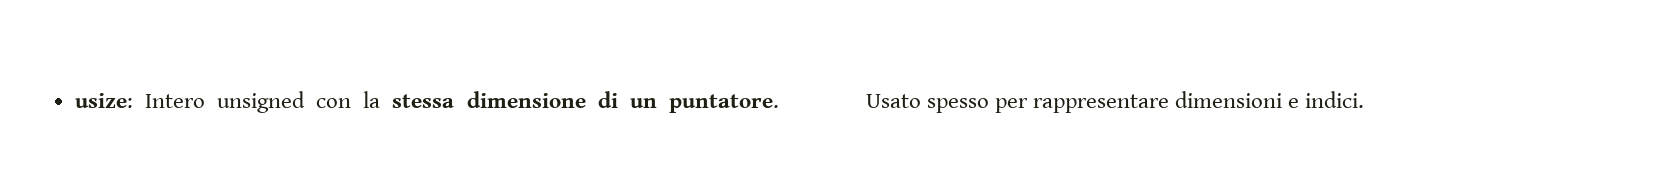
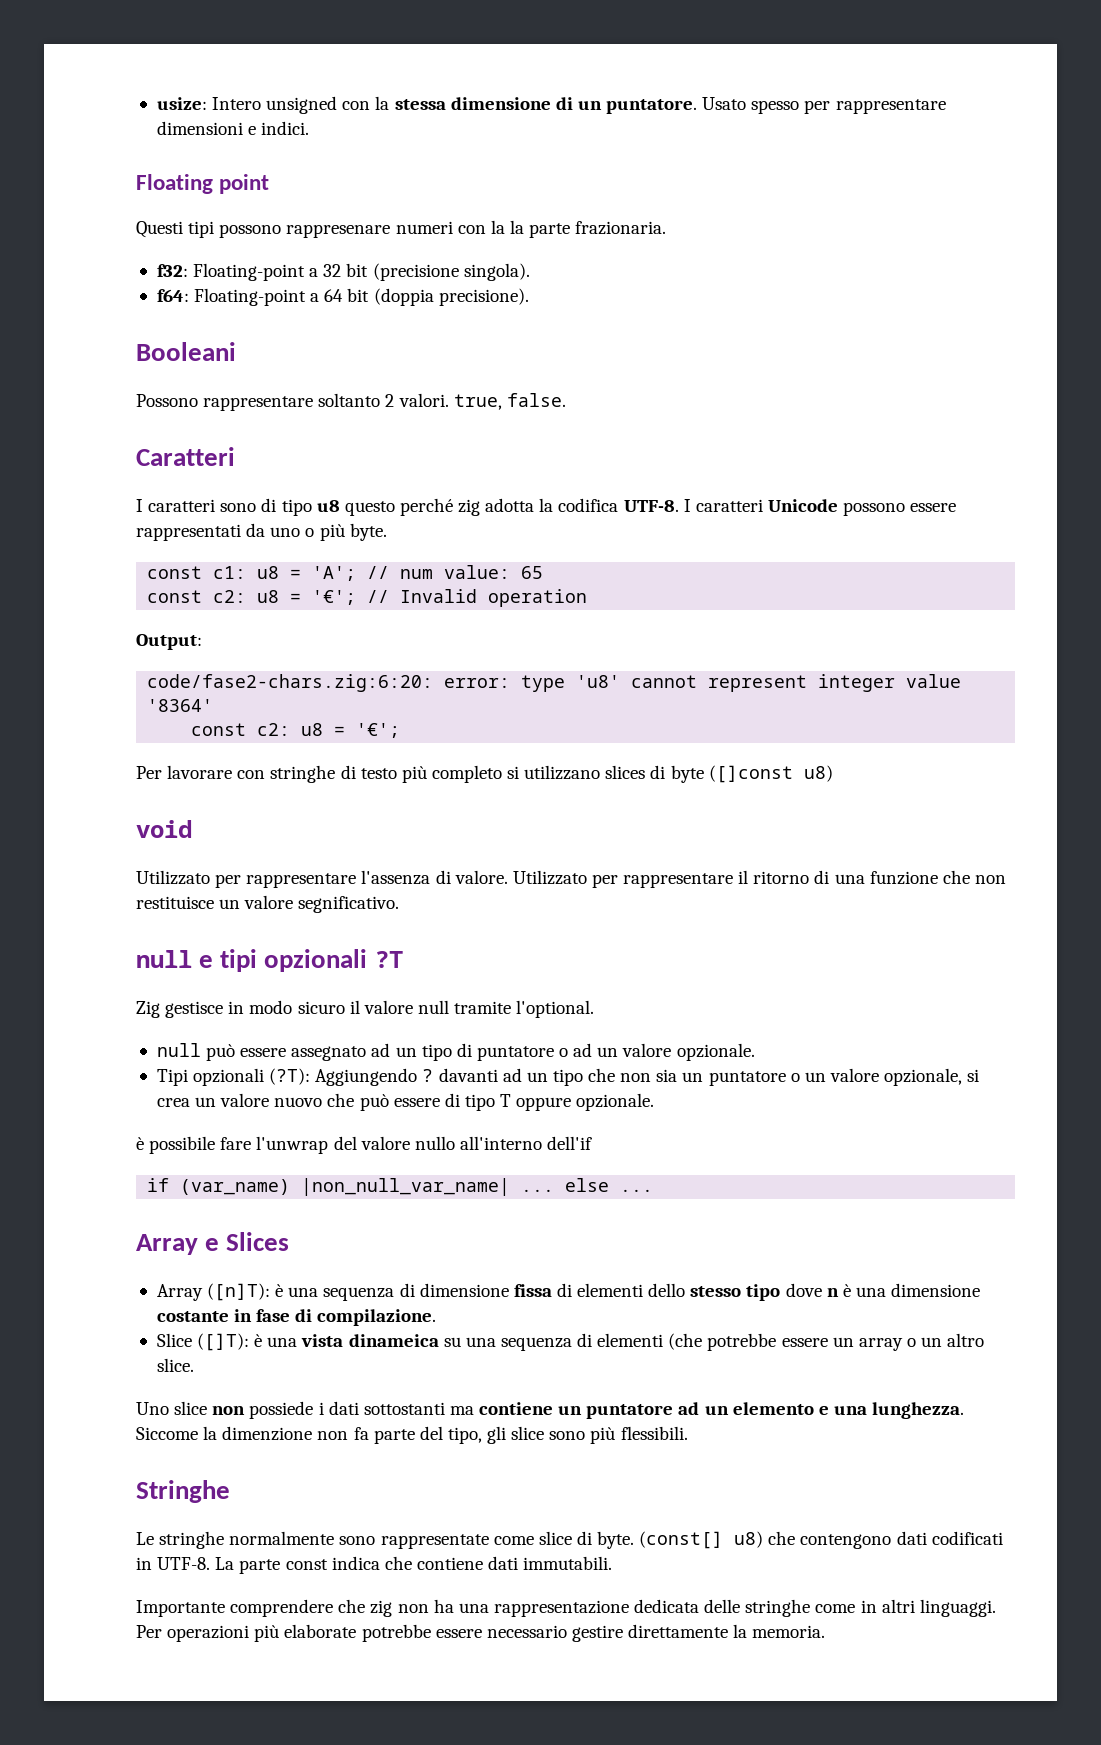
(1365, 99) none -> [136,174,270,194] [136,220,667,238] [156,263,530,281] [156,288,529,306] [136,342,236,361] [136,393,566,411] [136,447,235,466] [136,498,957,516] [136,523,387,541] [147,565,544,581] [147,589,588,607] [136,634,202,650] [147,674,962,692] [147,699,214,712] [191,723,401,738] [136,765,833,783] [136,820,192,838] [136,870,1006,888] [136,895,400,913] [136,949,403,972] [136,1000,595,1018] [156,1043,755,1061] [156,1068,980,1086] [156,1093,655,1111] [136,1136,593,1154] [147,1178,654,1196] [136,1232,290,1255] [156,1283,981,1301] [156,1309,437,1326] [156,1333,985,1351] [156,1358,194,1372] [136,1401,965,1419] [136,1426,688,1444] [136,1480,230,1503] [136,1531,1003,1549] [136,1556,613,1574] [136,1599,996,1617] [136,1624,826,1642] // Floating point // Questi tipi possono rappresenare numeri con la la parte frazionaria. // f32: Floating-point a 32 bit (precisione singola). // f64: Floating-point a 64 bit (doppia precisione). // Booleani // Possono rappresentare soltanto 2 valori. true, false. // Caratteri // I caratteri sono di tipo u8 questo perché zig adotta la codifica UTF-8. I caratteri Unicode possono essere rappresentati da uno o più byte. // const c1: u8 = 'A'; // num value: 65 // const c2: u8 = '€'; // Invalid operation // Output: // code/fase2-chars.zig:6:20: error: type 'u8' cannot represent integer value '8364' // const c2: u8 = '€'; // Per lavorare con stringhe di testo più completo si utilizzano slices di byte ([]const u8) // void // Utilizzato per rappresentare l'assenza di valore. Utilizzato per rappresentare il ritorno di una funzione che non restituisce un valore segnificativo. // null e tipi opzionali ?T // Zig gestisce in modo sicuro il valore null tramite l'optional. // null può essere assegnato ad un tipo di puntatore o ad un valore opzionale. // Tipi opzionali (?T): Aggiungendo ? davanti ad un tipo che non sia un puntatore o un valore opzionale, si crea un valore nuovo che può essere di tipo T oppure opzionale. // è possibile fare l'unwrap del valore nullo all'interno dell'if // if (var_name) |non_null_var_name| ... else ... // Array e Slices // Array ([n]T): è una sequenza di dimensione fissa di elementi dello stesso tipo dove n è una dimensione costante in fase di compilazione. // Slice ([]T): è una vista dinameica su una sequenza di elementi (che potrebbe essere un array o un altro slice. // Uno slice non possiede i dati sottostanti ma contiene un puntatore ad un elemento e una lunghezza. Siccome la dimenzione non fa parte del tipo, gli slice sono più flessibili. // Stringhe // Le stringhe normalmente sono rappresentate come slice di byte. (const[] u8) che contengono dati codificati in UTF-8. La parte const indica che contiene dati immutabili. // Importante comprendere che zig non ha una rappresentazione dedicata delle stringhe come in altri linguaggi. Per operazioni più elaborate potrebbe essere necessario gestire direttamente la memoria.

